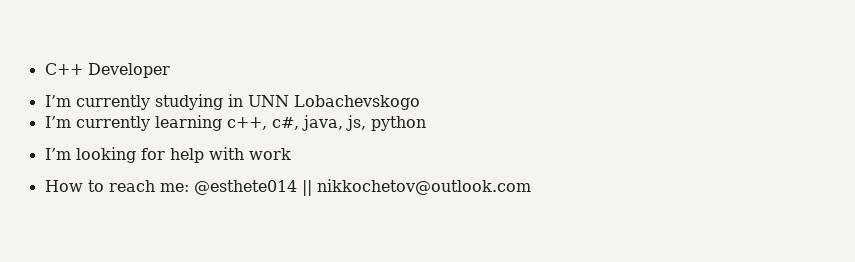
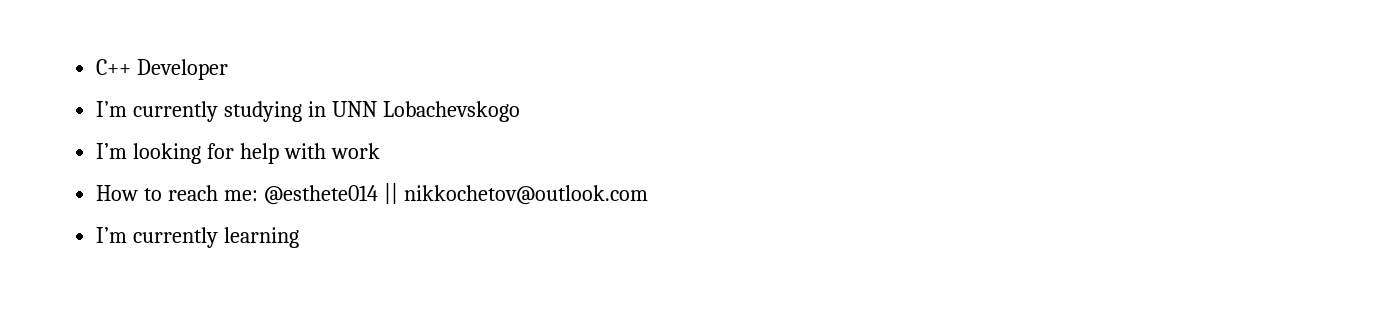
[44,115,426,131] // I’m currently learning c++, c#, java, js, python -> (520, 111) none
(531, 187) none -> [96,227,300,248] // I’m currently learning

